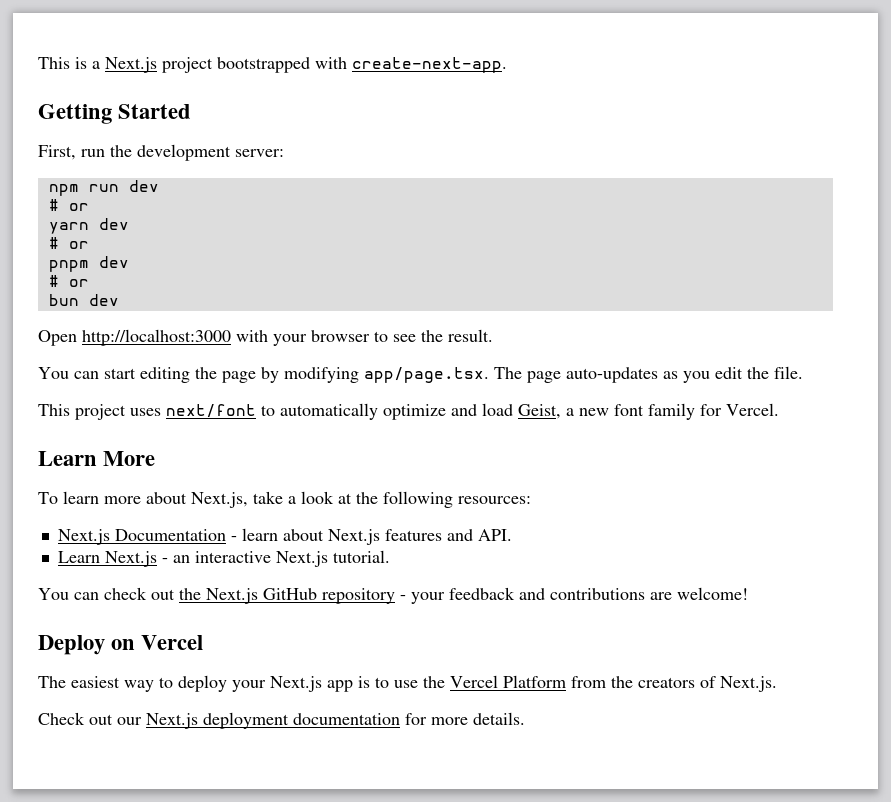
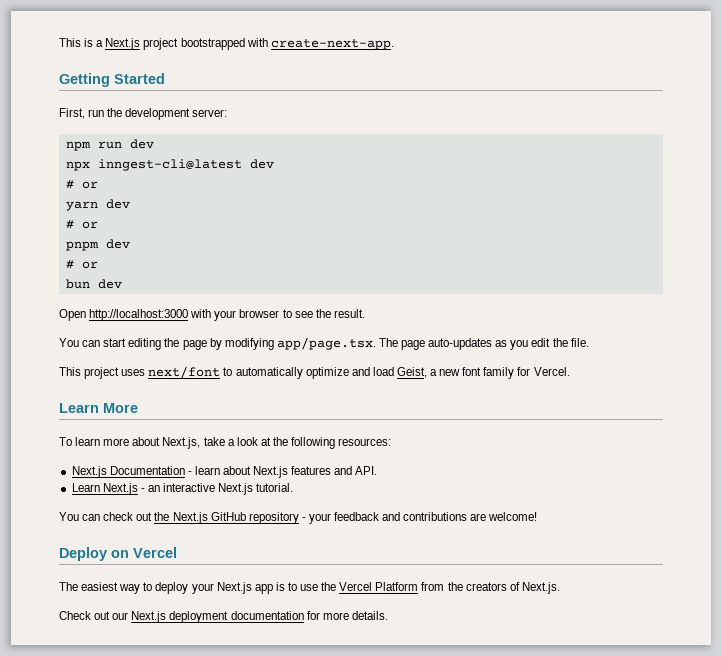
(159, 186) none -> [65,159,274,171] // npx inngest-cli@latest dev

